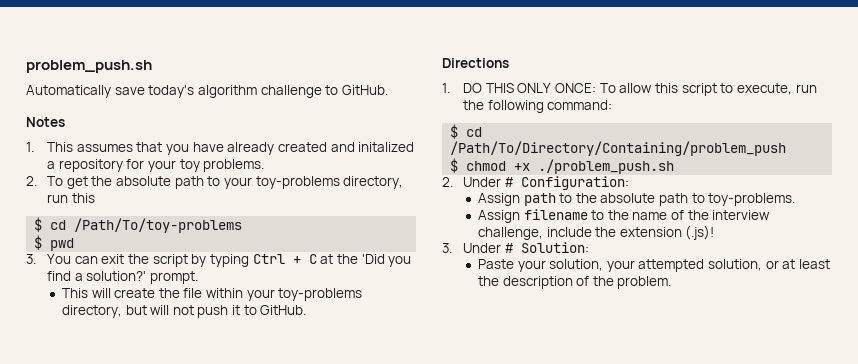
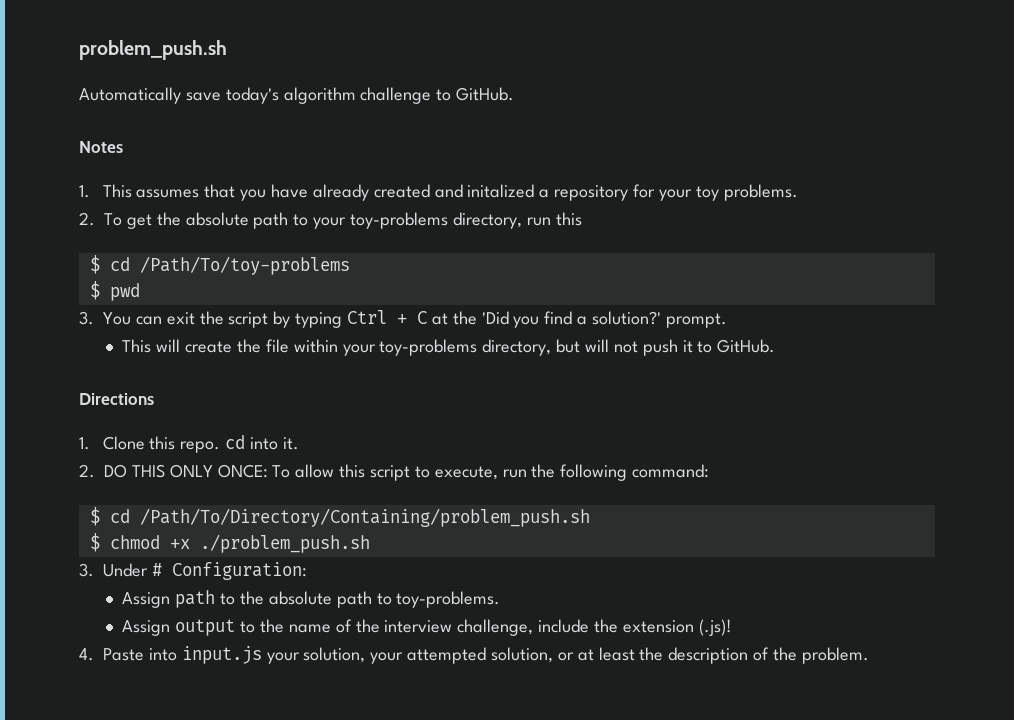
(450, 88) none -> [102,435,299,453] [79,464,95,478] Clone this repo. cd into it. // 2.
[450,141,787,156] /Path/To/Directory/Containing/problem_push -> [139,508,590,527] /Path/To/Directory/Containing/problem_push.sh
[442,177,453,187] 2. -> [79,563,94,577] 3.
[523,209,588,220] filename -> [175,619,236,636] output
[442,242,589,253] [477,259,514,269] 3. Under # Solution: // Paste -> [79,646,262,664] 4. Paste into input.js

